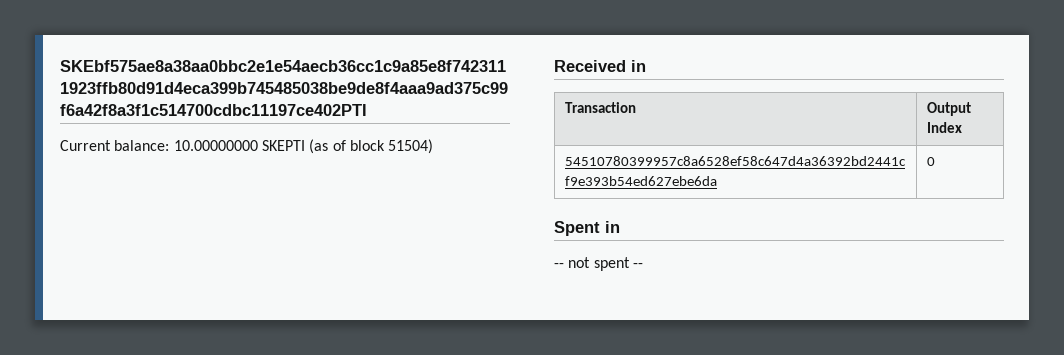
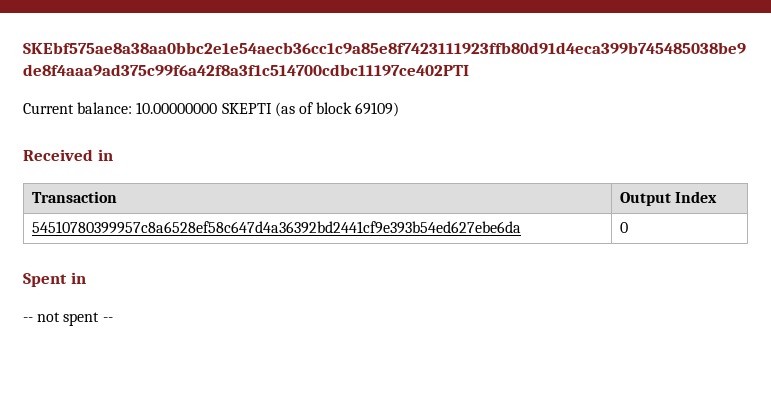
[388,139,434,154] 51504) -> [355,102,400,117] 69109)

